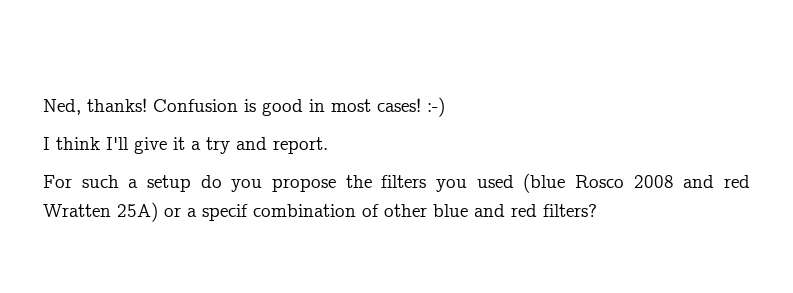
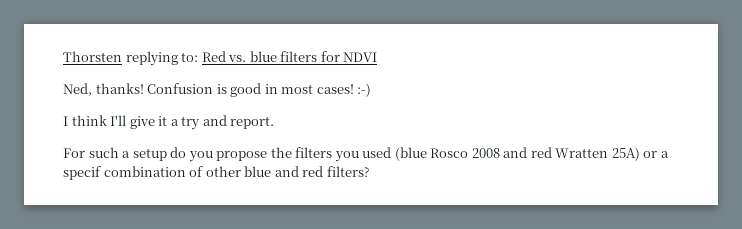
(43, 107) none -> [63,51,378,66] Thorsten replying to: Red vs. blue filters for NDVI //

